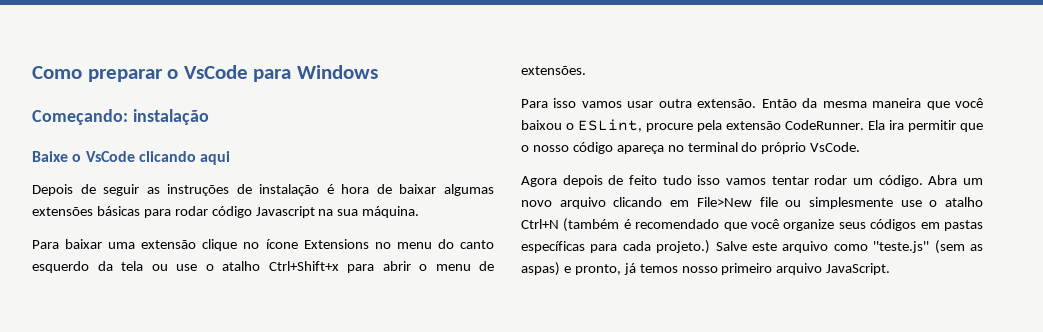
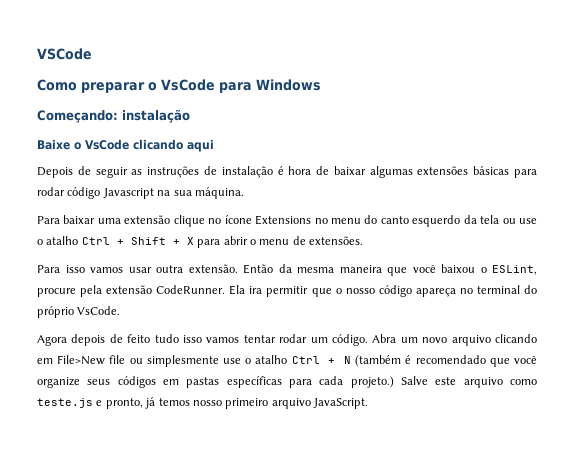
(32, 72) none -> [37,48,92,60] VSCode //
[268,261,339,271] Ctrl+Shift+x -> [81,237,194,245] Ctrl + Shift + X
[521,219,559,229] Ctrl+N -> [291,356,352,364] Ctrl + N
[873,240,983,254] [521,262,560,276] ''teste.js'' (sem as aspas) -> [37,398,93,408] teste.js

